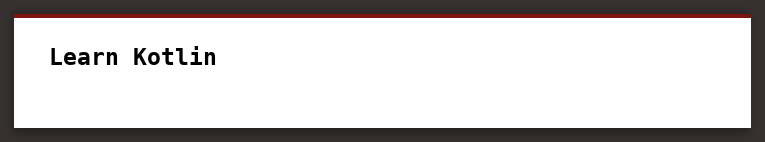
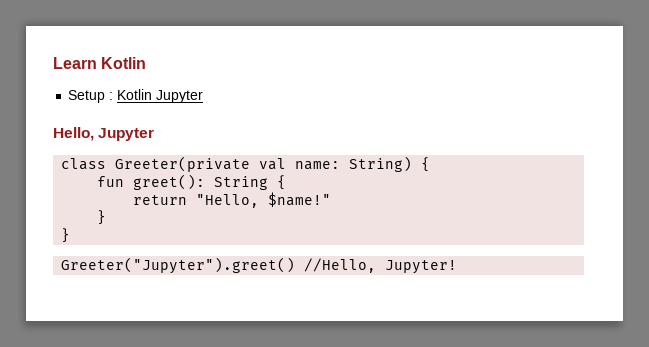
(217, 55) none -> [68,89,204,103] [53,127,155,141] [61,156,431,172] [97,174,287,190] [133,192,332,208] [97,210,107,225] [61,228,71,243] [61,257,458,274] // Setup : Kotlin Jupyter // Hello, Jupyter // class Greeter(private val name: String) { // fun greet(): String { // return "Hello, $name!" // } // } // Greeter("Jupyter").greet() //Hello, Jupyter!

